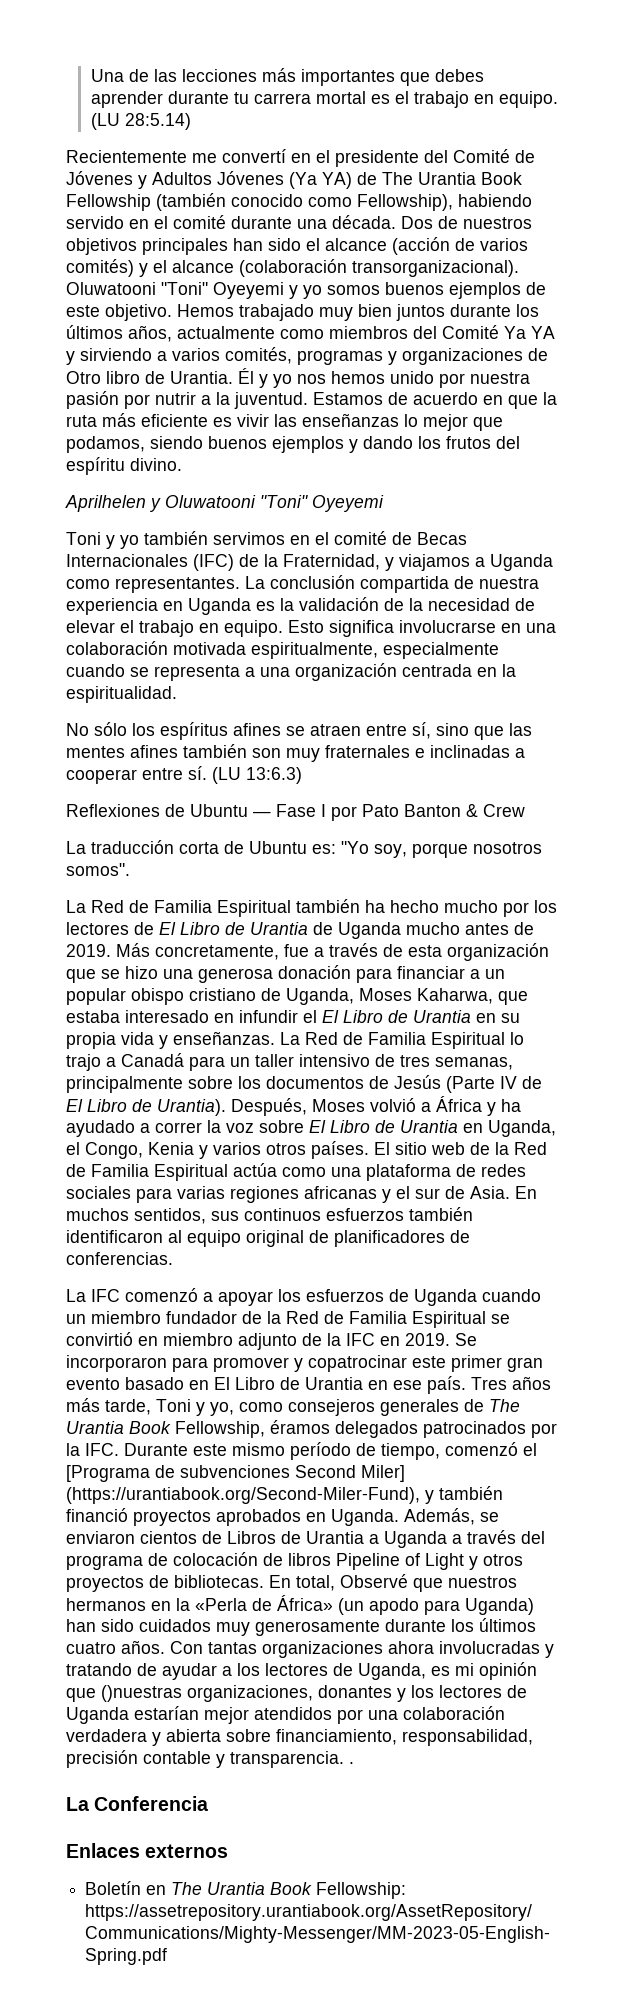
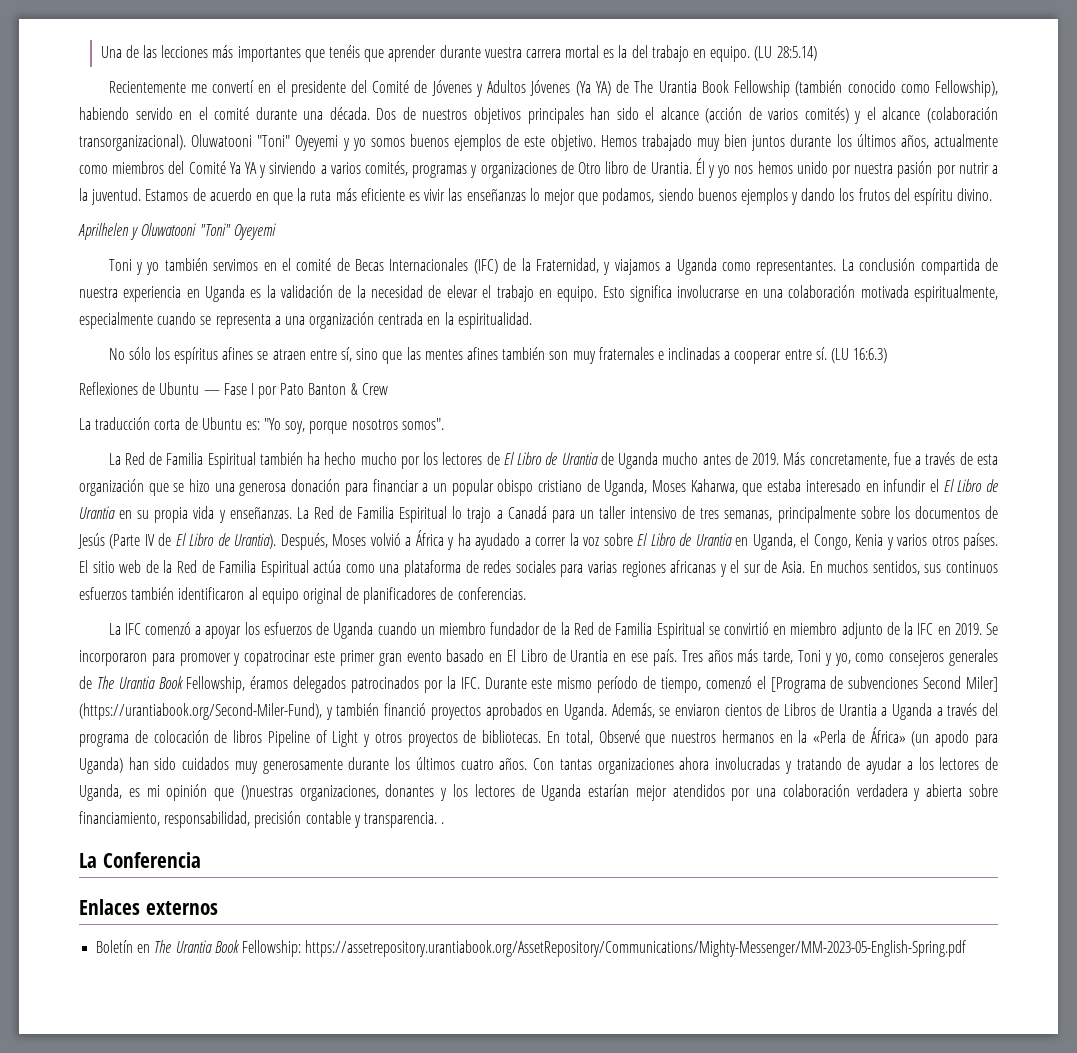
[434,69,484,82] debes -> [328,45,385,62] tenéis que
[233,92,249,104] tu -> [484,47,522,58] vuestra
[394,91,409,104] el -> [618,45,648,58] la del
[246,767,302,784] 13:6.3) -> [853,348,888,363] 16:6.3)

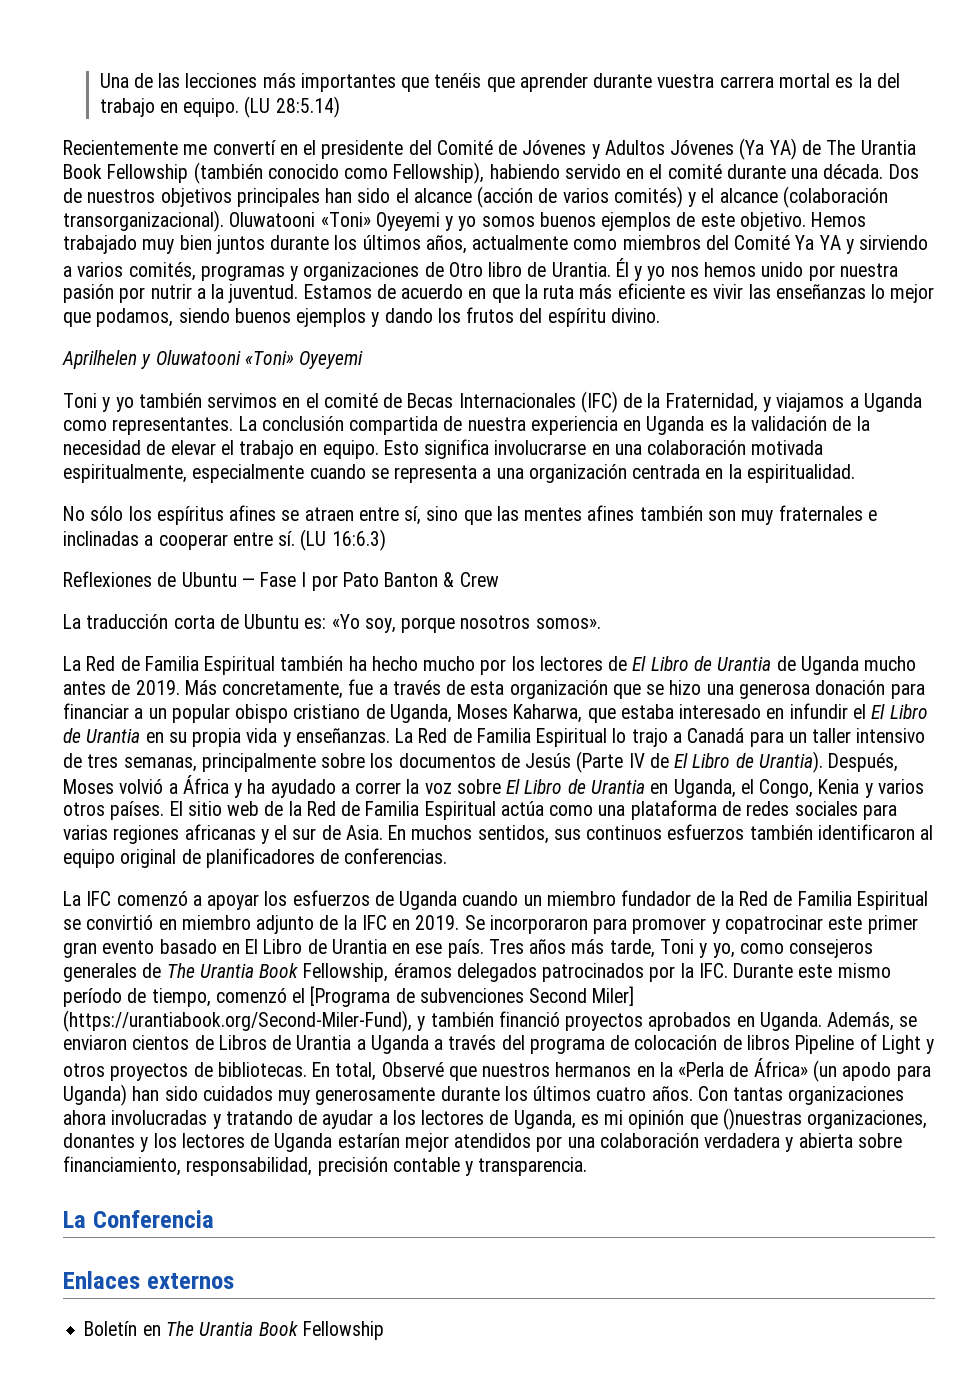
[257,135,291,147] "Toni" -> [320,212,371,227] «Toni»
[199,223,231,236] "Toni" -> [244,350,294,365] «Toni»
[264,418,282,430] "Yo -> [331,614,360,629] «Yo
[401,418,444,430] somos". -> [535,618,601,629] somos».
[441,822,445,824] . -> (588, 1166) none
[241,940,967,957] Fellowship: https://assetrepository.urantiabook.org/AssetRepository/Communications/Mighty-Messenger/MM-2023-05-English-Spring.pdf -> [302,1321,384,1340] Fellowship

